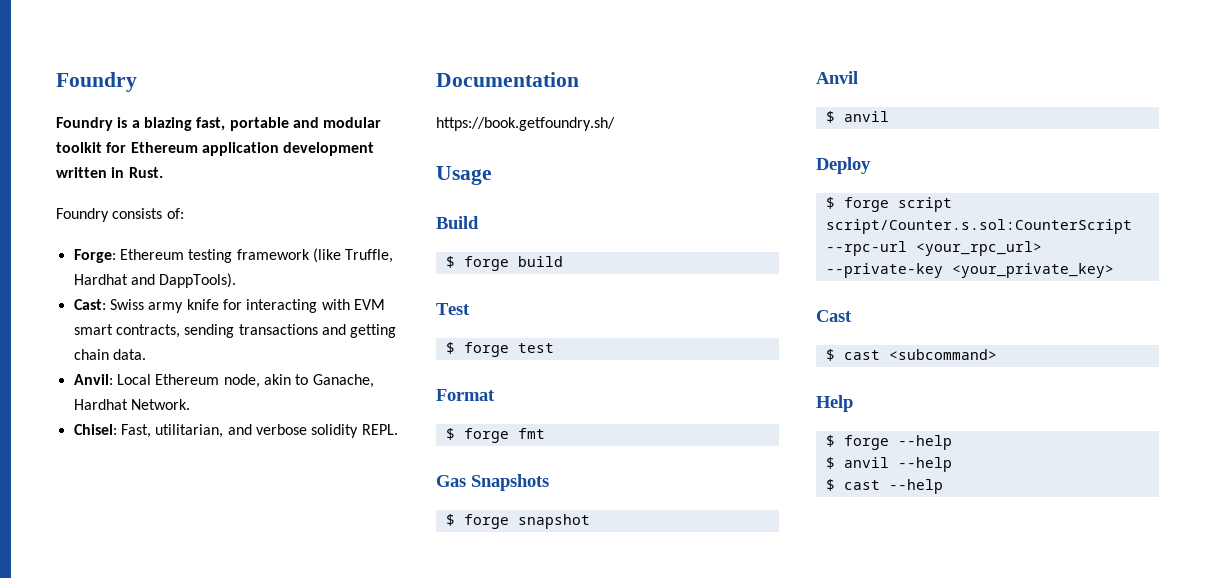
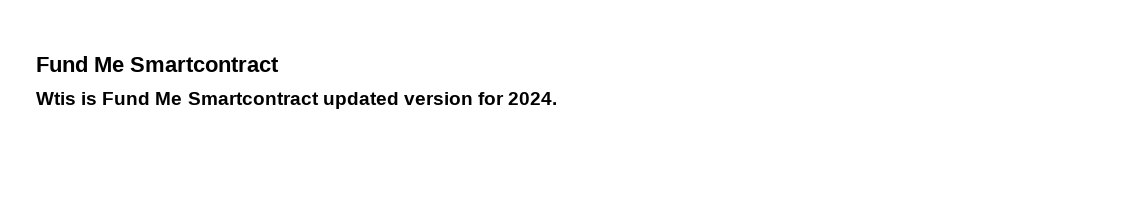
[56,72,137,92] [56,117,382,131] [56,142,375,156] [56,167,163,178] [56,208,184,222] [73,248,394,263] [73,273,237,288] [73,299,385,313] [73,324,397,338] [73,349,146,360] [73,374,374,388] [73,399,190,410] [73,424,398,438] [436,72,579,87] [436,117,615,131] [436,166,492,185] [436,216,479,229] [445,256,563,271] [436,303,470,315] [445,342,554,357] [436,389,495,401] [445,428,545,443] [436,474,549,491] [445,514,590,529] [816,71,858,84] [825,111,889,123] [816,157,871,174] [825,197,952,212] [825,219,1132,234] [825,241,1042,256] [825,263,1114,278] [816,310,852,322] [825,349,997,361] [816,395,853,412] [825,435,952,450] [825,457,952,472] [825,479,943,494] Foundry // Foundry is a blazing fast, portable and modular toolkit for Ethereum application development written in Rust. // Foundry consists of: // Forge: Ethereum testing framework (like Truffle, Hardhat and DappTools). // Cast: Swiss army knife for interacting with EVM smart contracts, sending transactions and getting chain data. // Anvil: Local Ethereum node, akin to Ganache, Hardhat Network. // Chisel: Fast, utilitarian, and verbose solidity REPL. // Documentation // https://book.getfoundry.sh/ // Usage // Build // $ forge build // Test // $ forge test // Format // $ forge fmt // Gas Snapshots // $ forge snapshot // Anvil // $ anvil // Deploy // $ forge script script/Counter.s.sol:CounterScript --rpc-url <your_rpc_url> --private-key <your_private_key> // Cast // $ cast <subcommand> // Help // $ forge --help // $ anvil --help // $ cast --help -> [36,56,279,72] [36,92,558,109] Fund Me Smartcontract // Wtis is Fund Me Smartcontract updated version for 2024.

